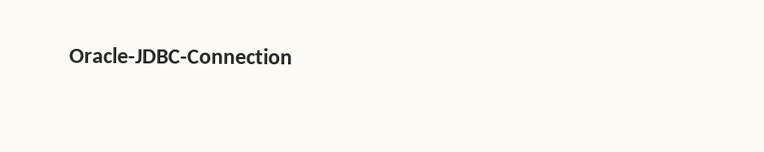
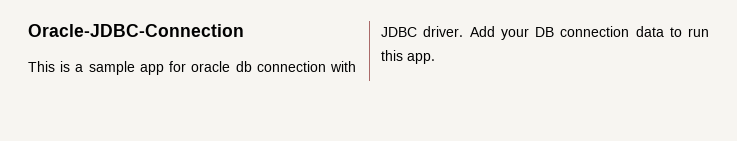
(293, 55) none -> [28,61,357,75] [381,26,709,40] [381,50,435,64] // This is a sample app for oracle db connection with JDBC driver. Add your DB connection data to run this app.

